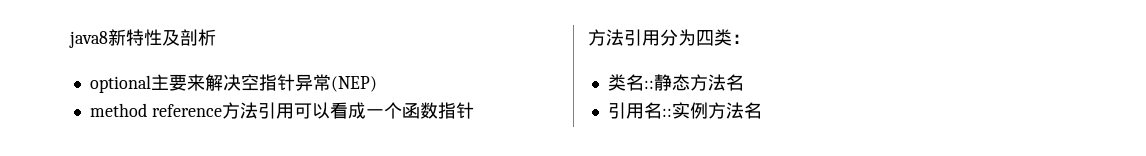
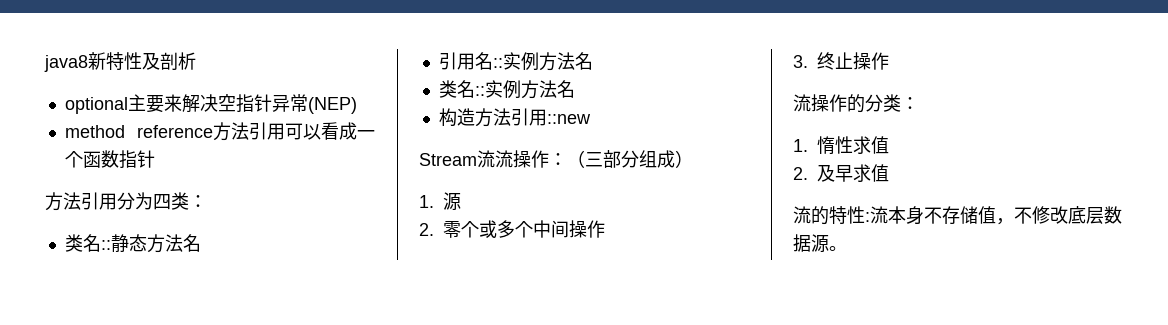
(762, 110) none -> [438,80,575,99] [438,108,591,127] [419,150,693,168] [419,192,461,211] [419,220,605,238] [793,52,889,70] [793,94,919,113] [793,136,889,154] [793,164,889,182] [793,206,1122,225] [793,234,847,253] // 类名::实例方法名 // 构造方法引用::new // Stream流流操作：（三部分组成） // 1.源 // 2.零个或多个中间操作 // 3.终止操作 // 流操作的分类： // 1.惰性求值 // 2.及早求值 // 流的特性:流本身不存储值，不修改底层数据源。

